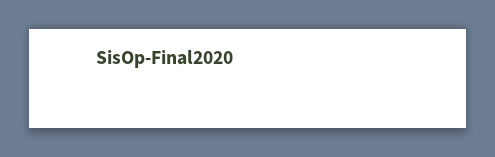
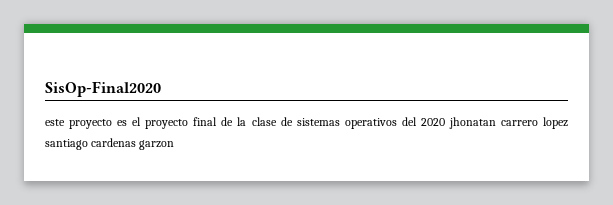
(233, 59) none -> [45,117,568,129] [45,138,175,150] // este proyecto es el proyecto final de la clase de sistemas operativos del 2020 jhonatan carrero lopez santiago cardenas garzon

